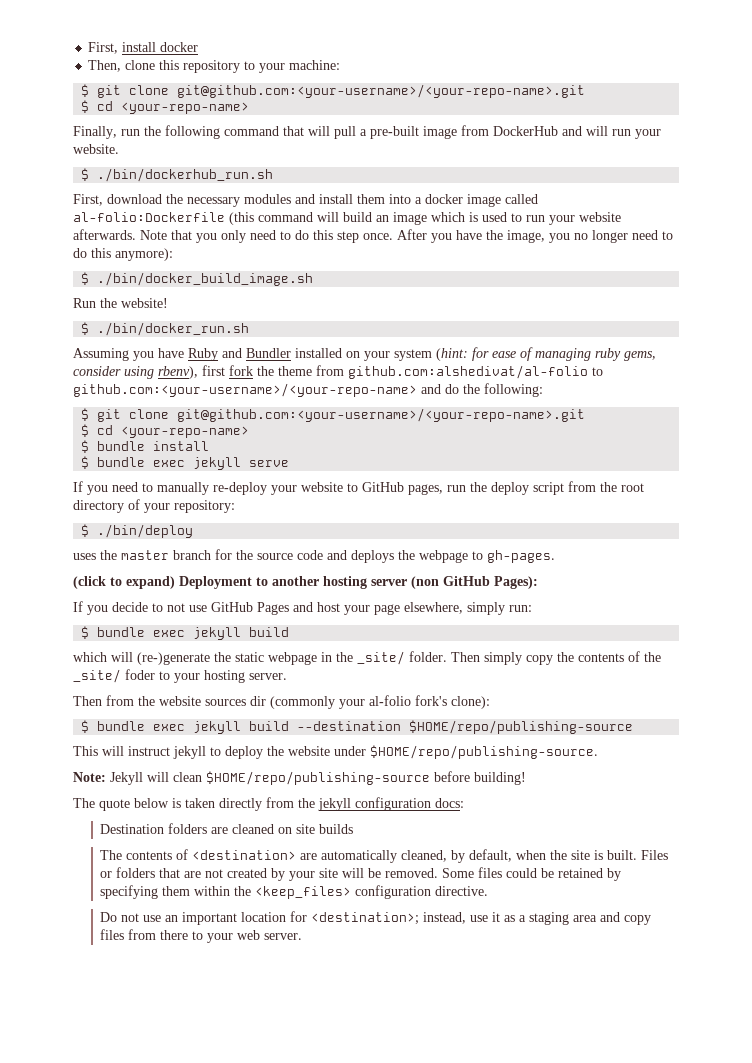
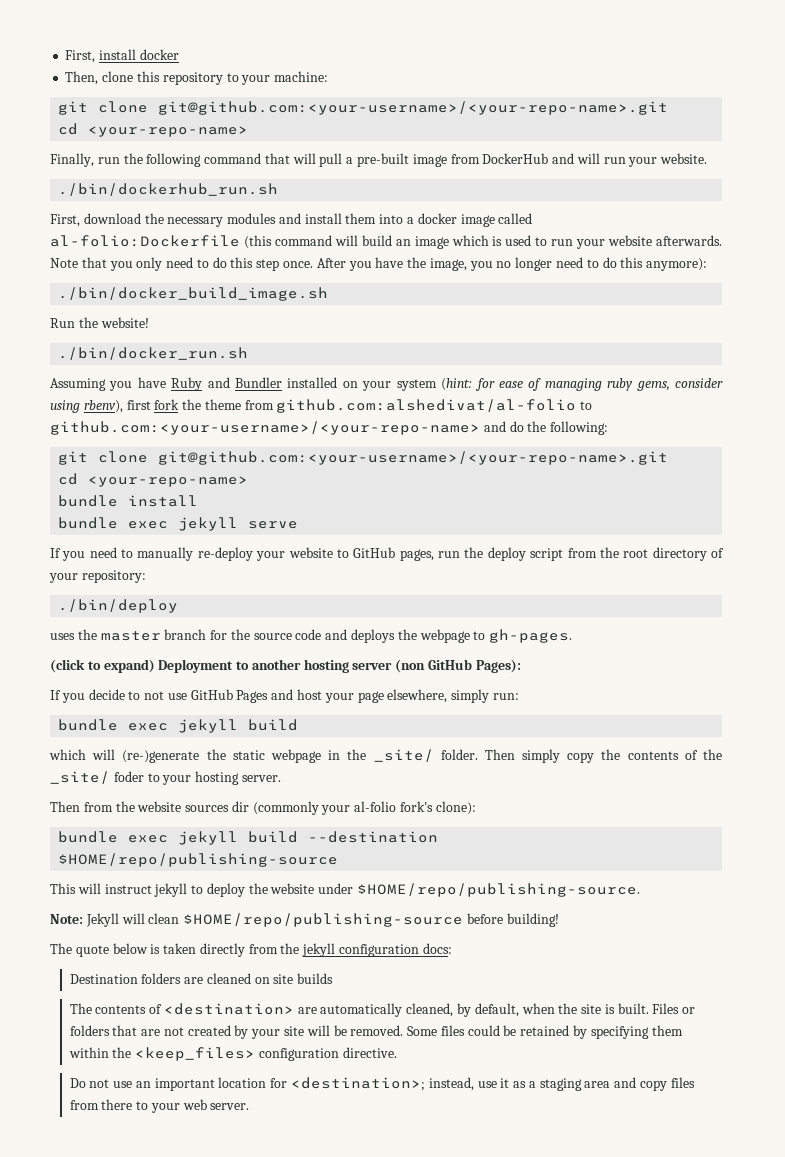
[81,84,586,98] [81,100,90,113] $ git clone git@github.com:<your-username>/<your-repo-name>.git // $ -> [58,101,669,115] git clone git@github.com:<your-username>/<your-repo-name>.git //
[81,168,90,181] $ -> (708, 158) none
[81,272,90,285] $ -> (708, 264) none
[81,322,90,335] $ -> (149, 322) none
[81,408,586,422] [81,424,250,438] [81,440,90,453] $ git clone git@github.com:<your-username>/<your-repo-name>.git // $ cd <your-repo-name> // $ -> [58,451,669,465] [58,473,249,487] git clone git@github.com:<your-username>/<your-repo-name>.git // cd <your-repo-name> //
[81,456,90,469] $ -> (199, 501) none
[81,524,90,537] $ -> (146, 576) none
[81,626,90,639] $ -> (519, 696) none
[81,720,90,733] $ -> (476, 808) none

